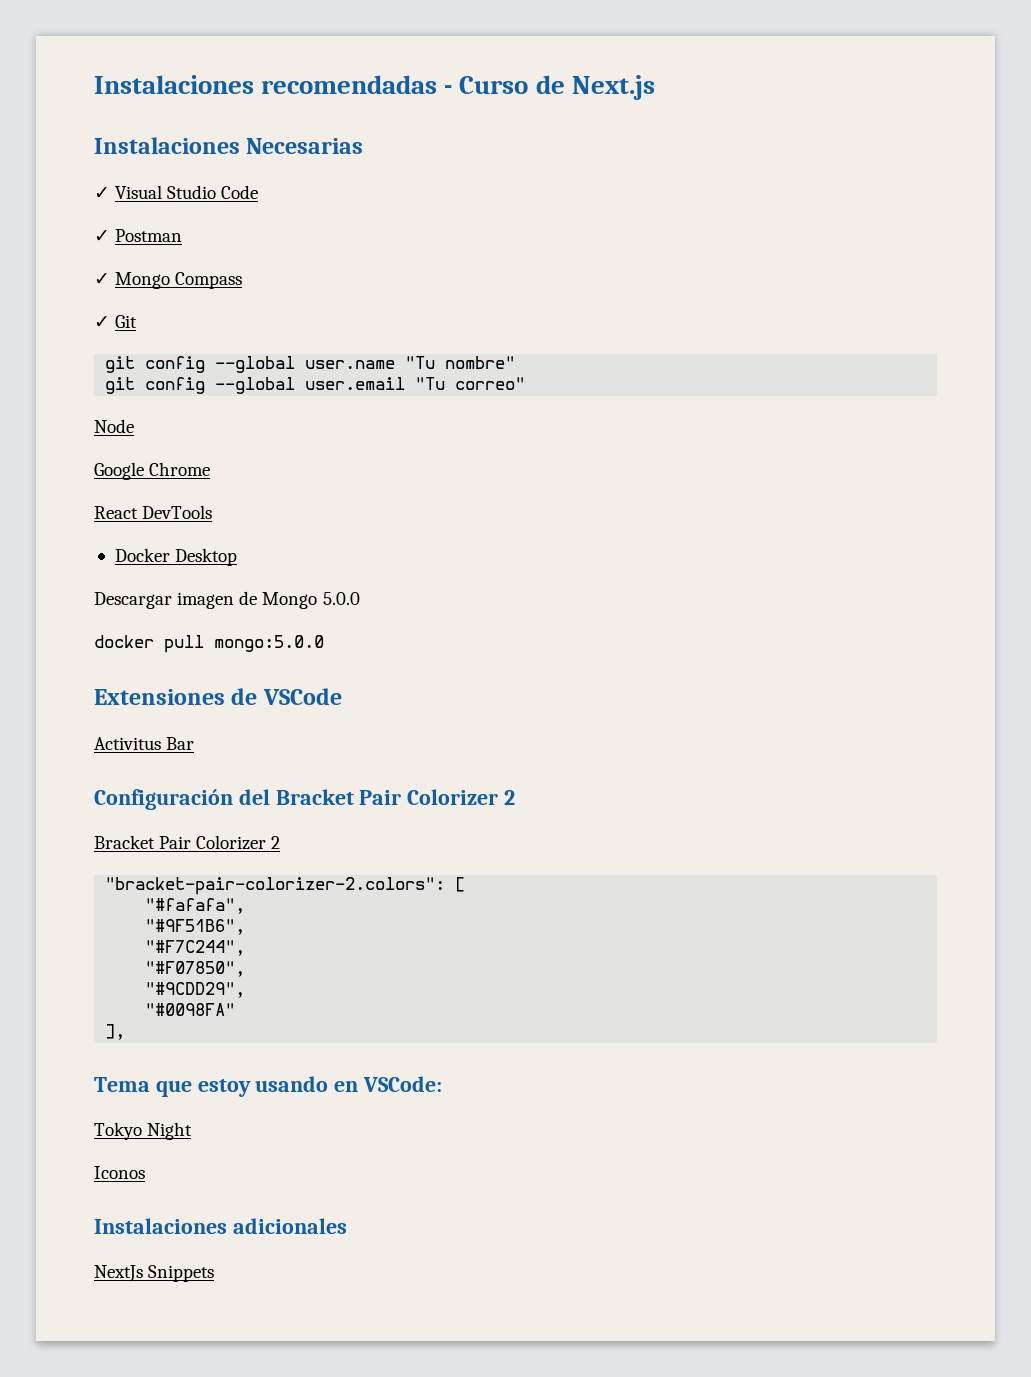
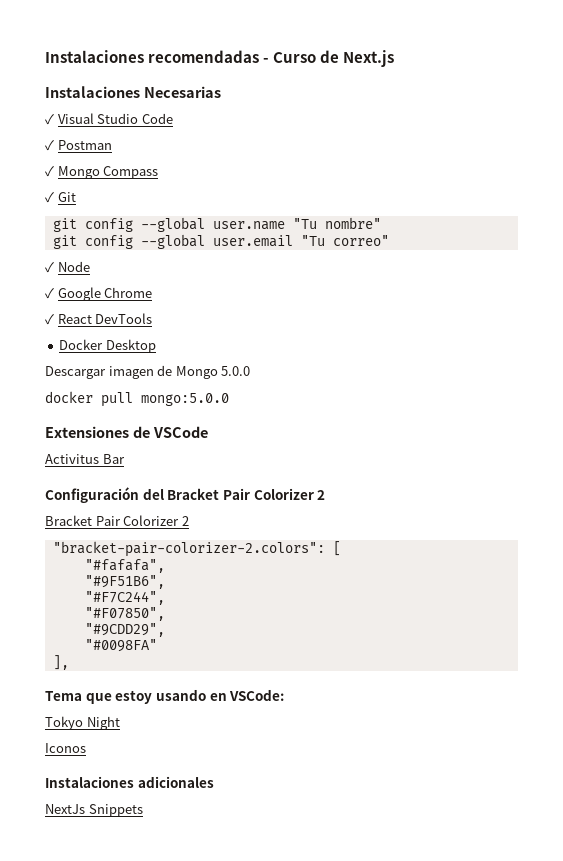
(526, 383) none -> [45,261,54,273] ✓
(134, 426) none -> [45,287,54,299] ✓
(211, 469) none -> [45,313,54,325] ✓

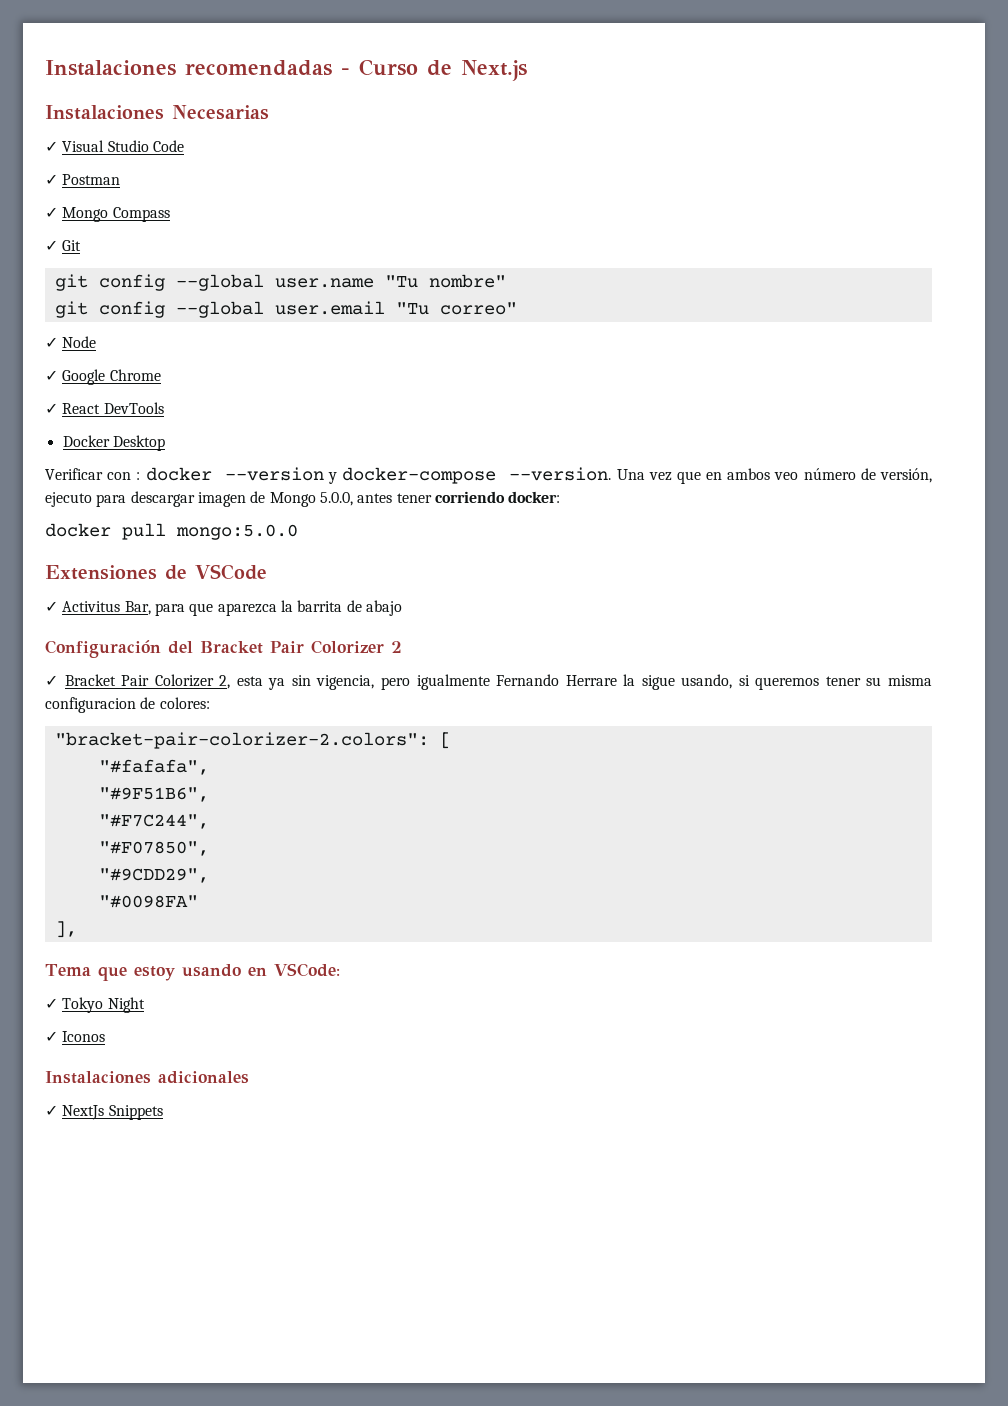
[45,365,251,379] Descargar imagen de Mongo 5.0.0 -> [45,467,932,484] [45,491,561,507] Verificar con : docker --version y docker-compose --version. Una vez que en ambos veo número de versión, ejecuto para descargar imagen de Mongo 5.0.0, antes tener corriendo docker:
[45,454,125,464] Activitus Bar -> [45,600,402,616] ✓ Activitus Bar, para que aparezca la barrita de abajo
[45,515,189,526] Bracket Pair Colorizer 2 -> [45,674,932,690] [45,697,210,713] ✓ Bracket Pair Colorizer 2, esta ya sin vigencia, pero igualmente Fernando Herrare la sigue usando, si queremos tener su misma configuracion de colores:
(285, 695) none -> [45,998,58,1009] ✓
(120, 723) none -> [45,1031,58,1042] ✓
(214, 782) none -> [45,1105,58,1116] ✓

